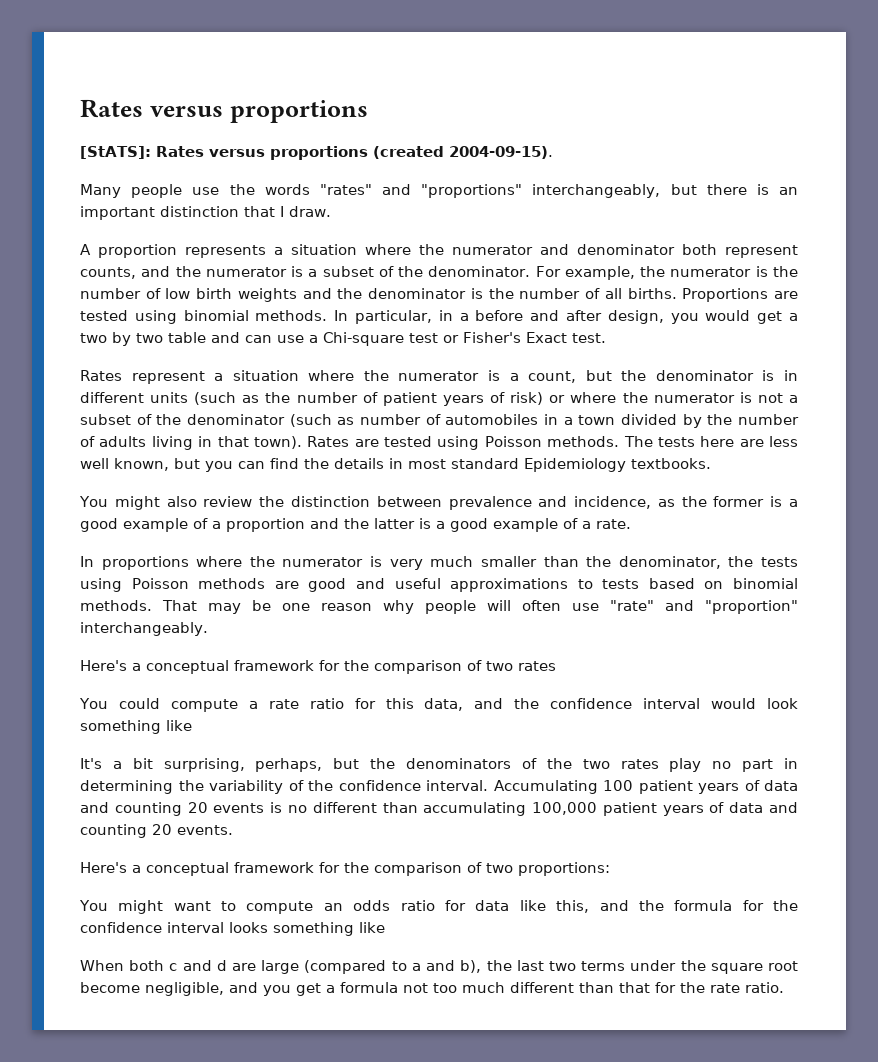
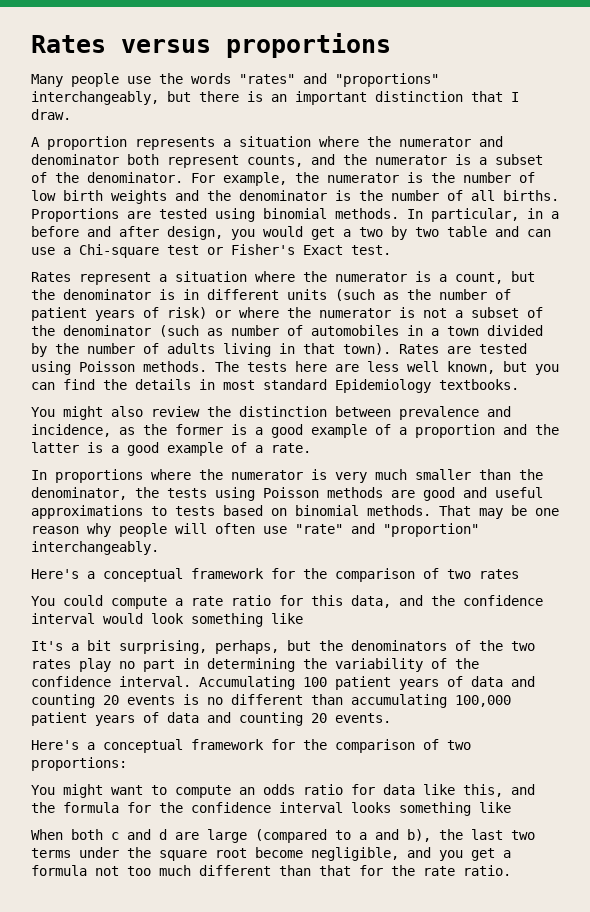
[80,99,368,123] [80,146,553,160] Rates versus proportions // [StATS]: Rates versus proportions (created 2004-09-15). -> [31,33,391,58] Rates versus proportions

